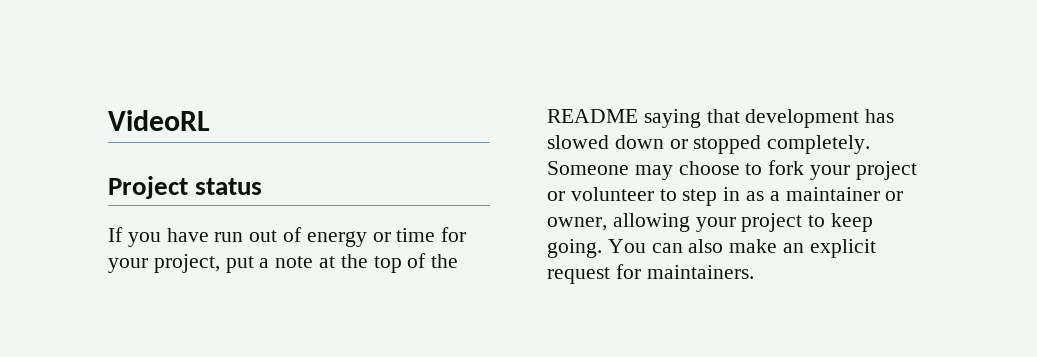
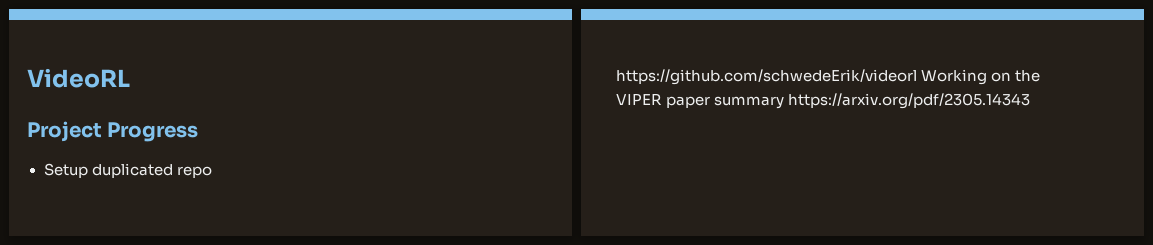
[195,178,263,195] [108,227,467,247] [108,253,459,273] [547,109,895,128] [547,135,871,154] [547,160,917,180] [547,187,904,206] [547,213,874,232] [547,239,876,258] [547,264,754,284] status // If you have run out of energy or time for your project, put a note at the top of the README saying that development has slowed down or stopped completely. Someone may choose to fork your project or volunteer to step in as a maintainer or owner, allowing your project to keep going. You can also make an explicit request for maintainers. -> [107,122,199,142] [43,163,212,178] [615,69,1040,85] [615,93,1030,109] Progress // Setup duplicated repo https://github.com/schwedeErik/videorl Working on the VIPER paper summary https://arxiv.org/pdf/2305.14343

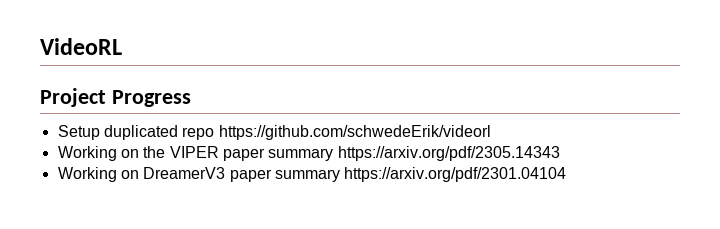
(917, 77) none -> (491, 132) //
(1030, 101) none -> [57,167,567,182] // Working on DreamerV3 paper summary https://arxiv.org/pdf/2301.04104

